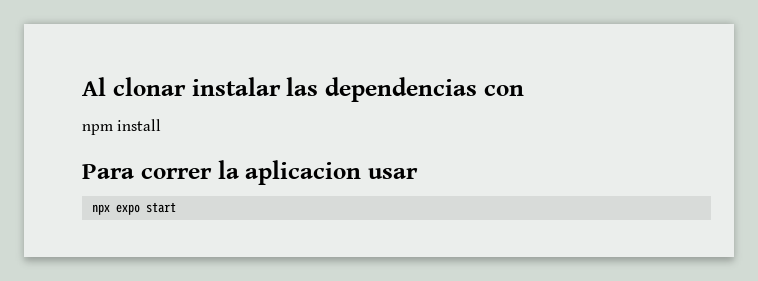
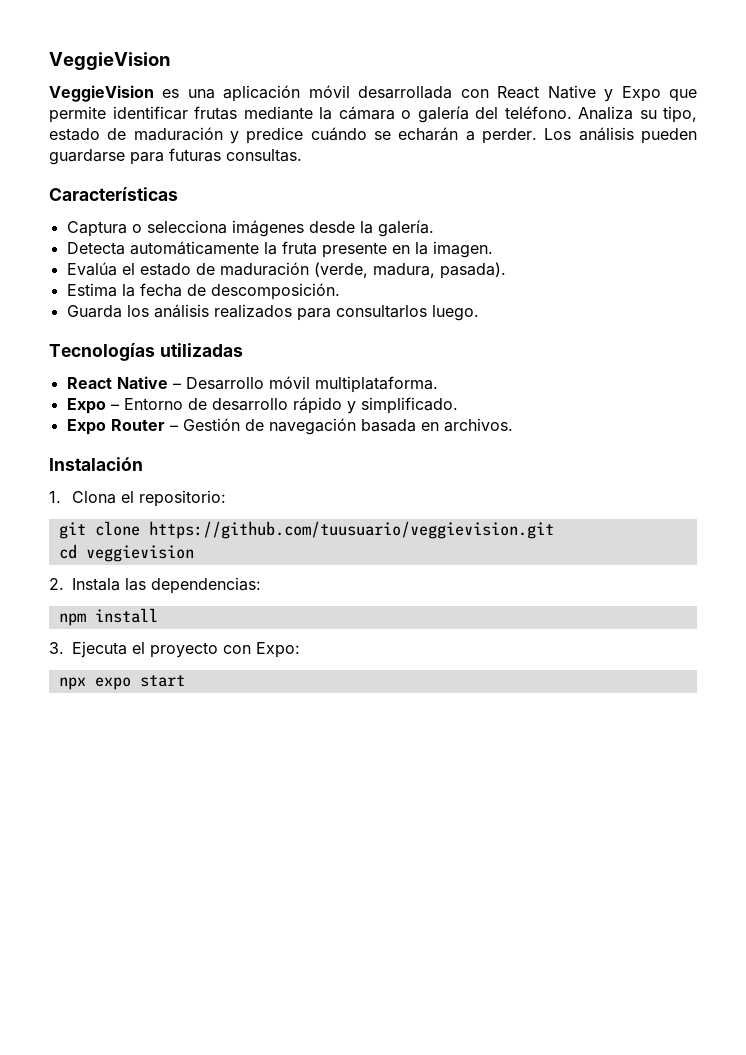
[82,77,524,102] [82,119,162,135] [82,160,418,185] Al clonar instalar las dependencias con // npm install // Para correr la aplicacion usar -> [49,52,171,70] [49,85,697,102] [49,106,697,123] [49,127,697,144] [49,148,302,165] [49,187,178,201] [66,220,434,237] [66,241,493,258] [66,262,506,279] [66,283,340,300] [66,304,479,321] [49,343,243,361] [66,376,438,393] [66,397,458,414] [66,418,513,435] [49,457,143,471] [49,490,227,507] [58,521,554,539] [58,544,194,562] [49,577,262,594] [58,608,158,626] [49,641,301,658] VeggieVision // VeggieVision es una aplicación móvil desarrollada con React Native y Expo que permite identificar frutas mediante la cámara o galería del teléfono. Analiza su tipo, estado de maduración y predice cuándo se echarán a perder. Los análisis pueden guardarse para futuras consultas. // Características // Captura o selecciona imágenes desde la galería. // Detecta automáticamente la fruta presente en la imagen. // Evalúa el estado de maduración (verde, madura, pasada). // Estima la fecha de descomposición. // Guarda los análisis realizados para consultarlos luego. // Tecnologías utilizadas // React Native – Desarrollo móvil multiplataforma. // Expo – Entorno de desarrollo rápido y simplificado. // Expo Router – Gestión de navegación basada en archivos. // Instalación // 1. Clona el repositorio: // git clone https://github.com/tuusuario/veggievision.git // cd veggievision // 2. Instala las dependencias: // npm install // 3. Ejecuta el proyecto con Expo:

